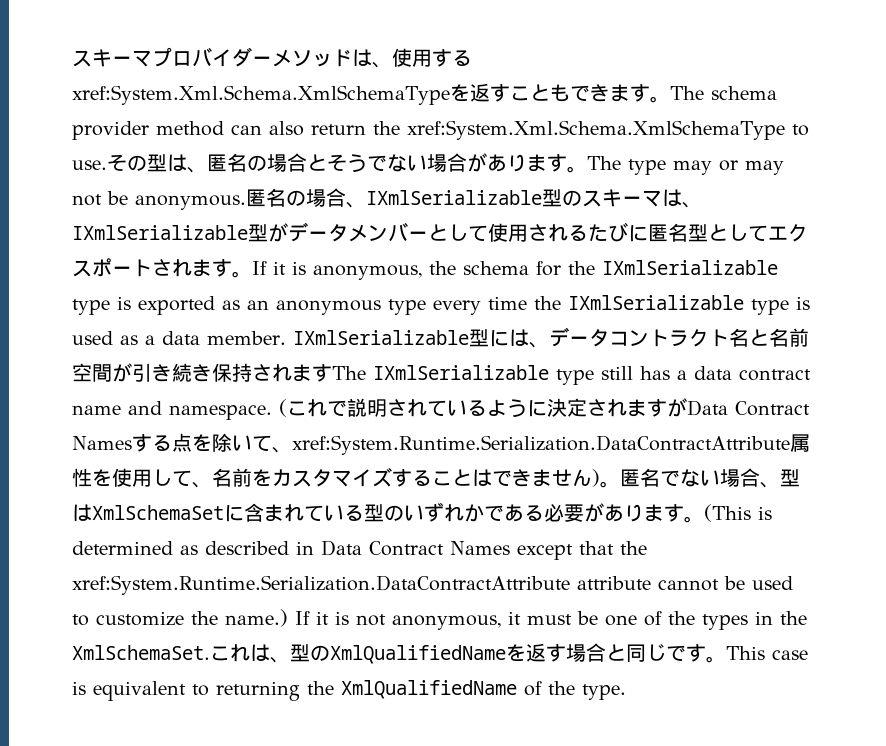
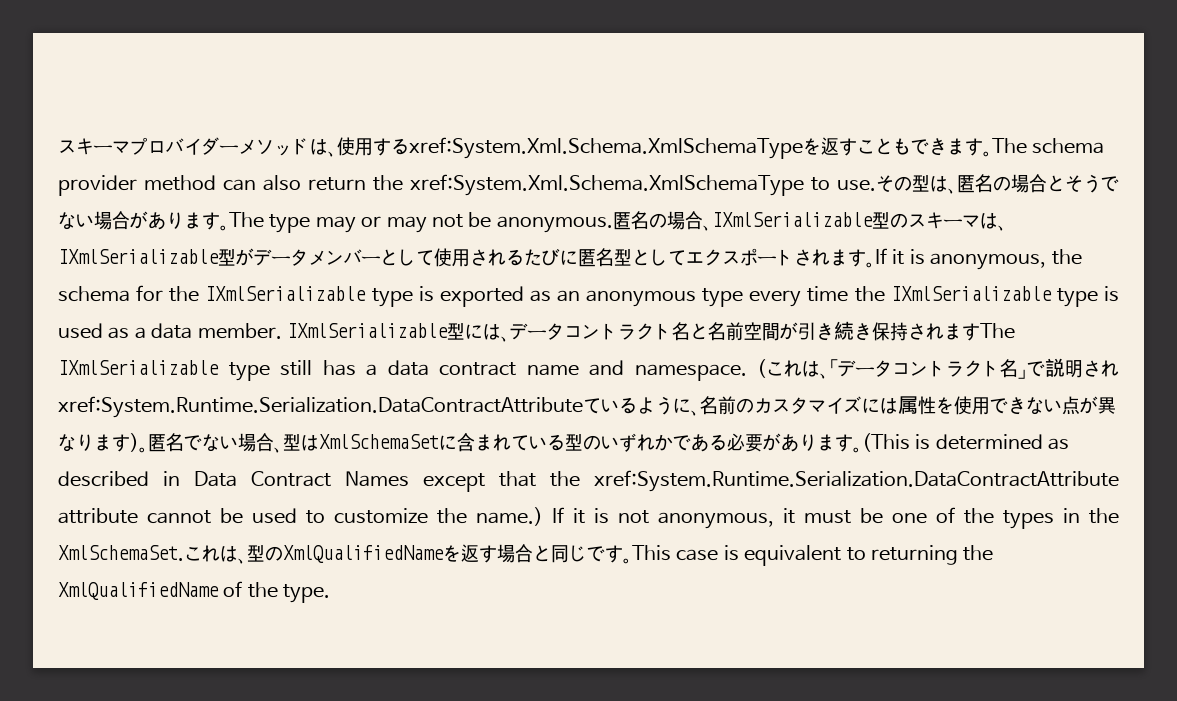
(327, 408) none -> [802,359,1027,379] は、「データコントラクト名」
(427, 408) none -> [58,396,583,418] xref:System.Runtime.Serialization.DataContractAttribute
[547,398,810,417] [72,433,810,455] [72,467,592,488] 決定されますがData Contract Namesする点を除いて、xref:System.Runtime.Serialization.DataContractAttribute属性を使用して、名前をカスタマイズすることはできません -> [691,396,1116,416] [58,434,130,452] 、名前のカスタマイズには属性を使用できない点が異なります

